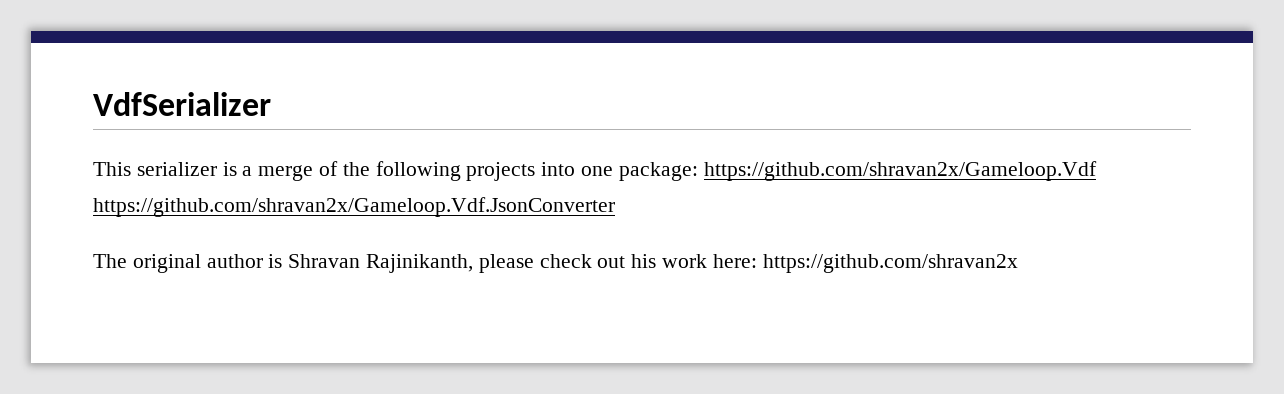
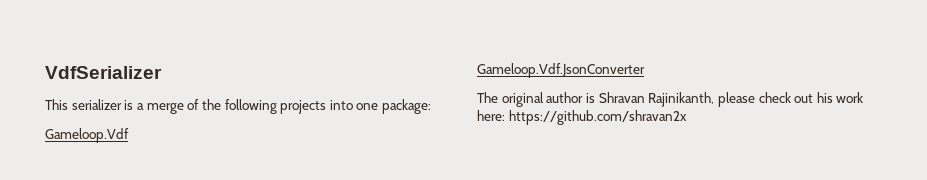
[703,161,1097,181] [93,197,615,217] https://github.com/shravan2x/Gameloop.Vdf https://github.com/shravan2x/Gameloop.Vdf.JsonConverter -> [45,128,129,143] [477,63,645,78] // Gameloop.Vdf // Gameloop.Vdf.JsonConverter

